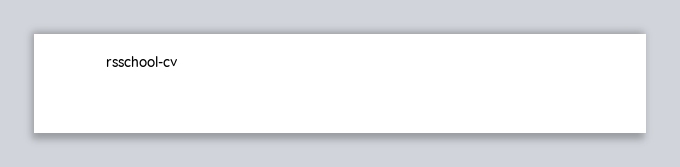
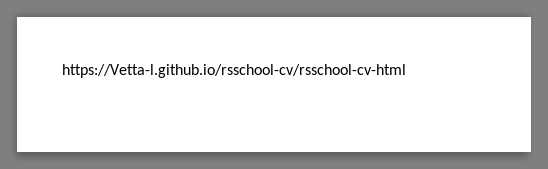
[106,56,177,67] rsschool-cv -> [62,64,406,78] https://Vetta-l.github.io/rsschool-cv/rsschool-cv-html

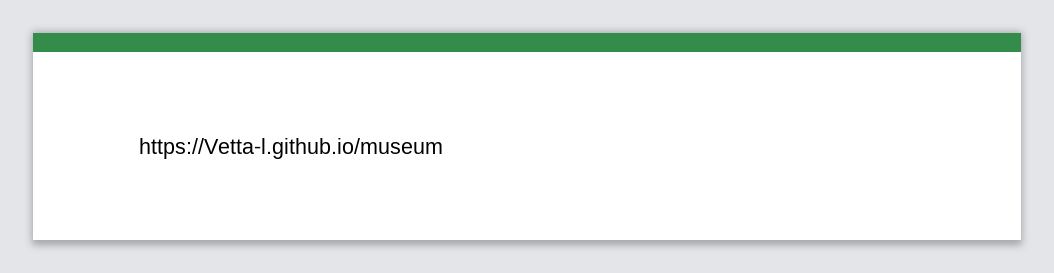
[62,64,406,78] https://Vetta-l.github.io/rsschool-cv/rsschool-cv-html -> [139,138,443,159] https://Vetta-l.github.io/museum

